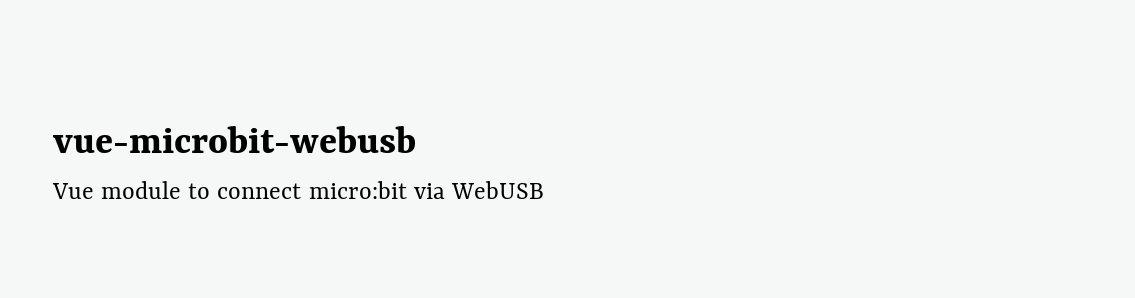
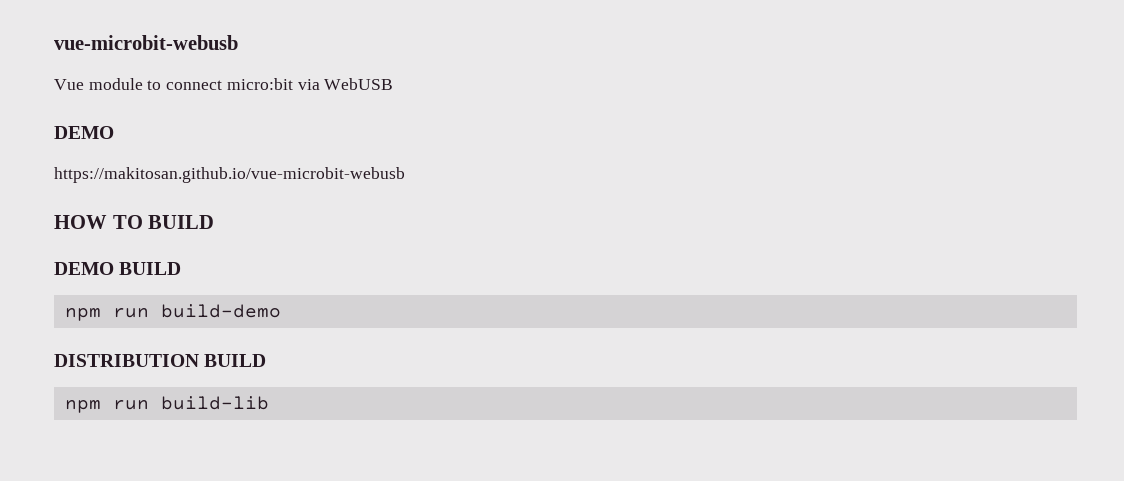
(544, 190) none -> [54,126,114,139] [54,167,405,183] [54,215,215,229] [54,262,182,275] [64,304,281,321] [54,354,267,367] [64,396,269,413] // DEMO // https://makitosan.github.io/vue-microbit-webusb // HOW TO BUILD // DEMO BUILD // npm run build-demo // DISTRIBUTION BUILD // npm run build-lib

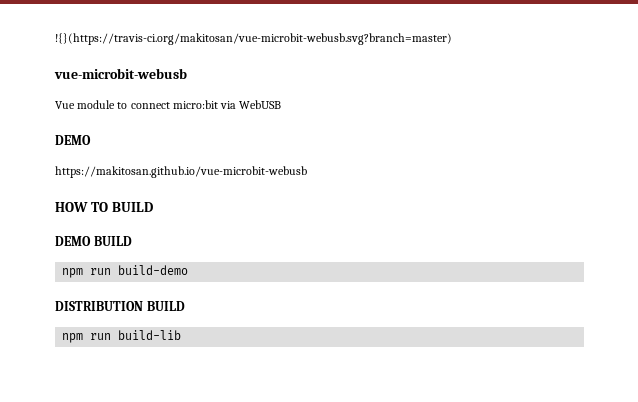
(54, 42) none -> [55,33,452,45] !{}(https://travis-ci.org/makitosan/vue-microbit-webusb.svg?branch=master) //

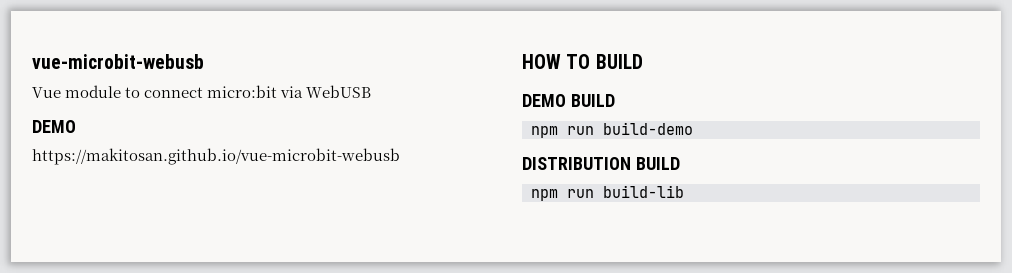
[55,33,452,45] !{}(https://travis-ci.org/makitosan/vue-microbit-webusb.svg?branch=master) // -> (32, 61) none

